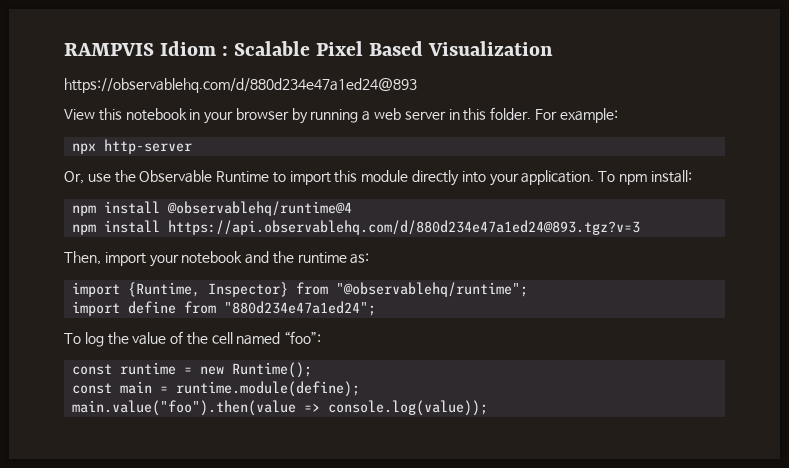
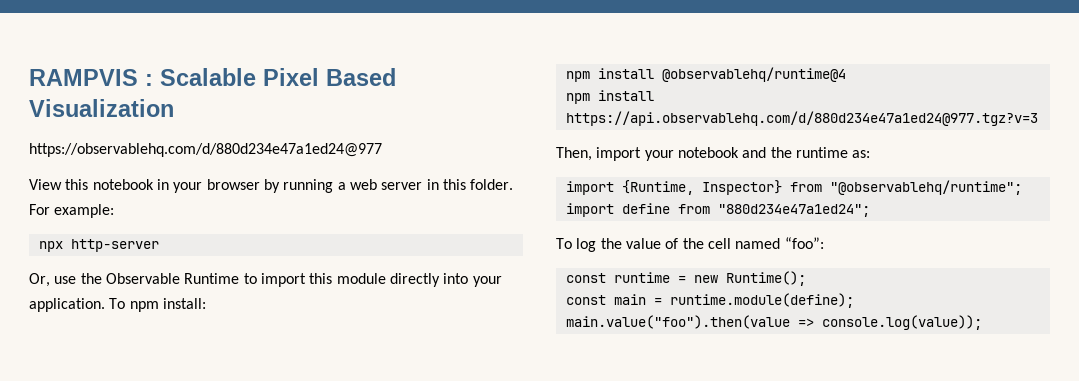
[160,41,217,56] Idiom -> (138, 77) none
[64,78,417,93] https://observablehq.com/d/880d234e47a1ed24@893 -> [29,143,382,157] https://observablehq.com/d/880d234e47a1ed24@977
[168,220,641,235] https://api.observablehq.com/d/880d234e47a1ed24@893.tgz?v=3 -> [565,111,1038,126] https://api.observablehq.com/d/880d234e47a1ed24@977.tgz?v=3

